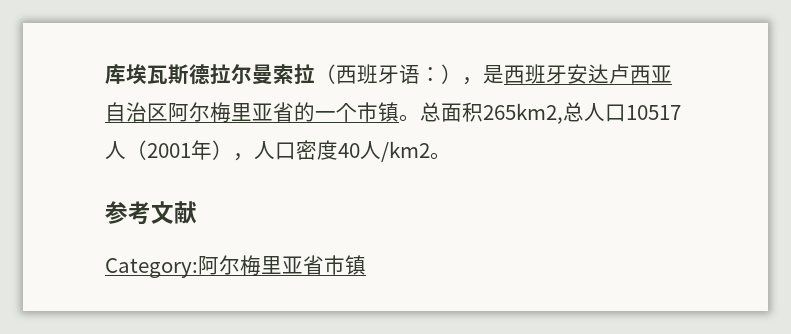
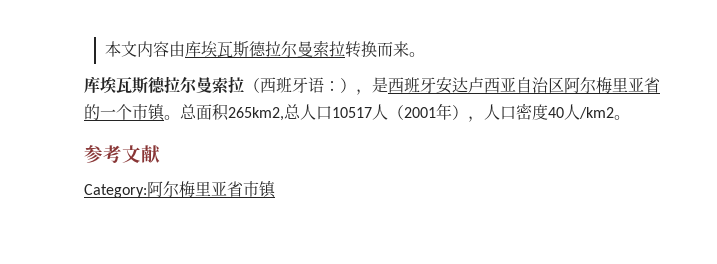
(105, 74) none -> [104,40,425,58] 本文内容由库埃瓦斯德拉尔曼索拉转换而来。 //

